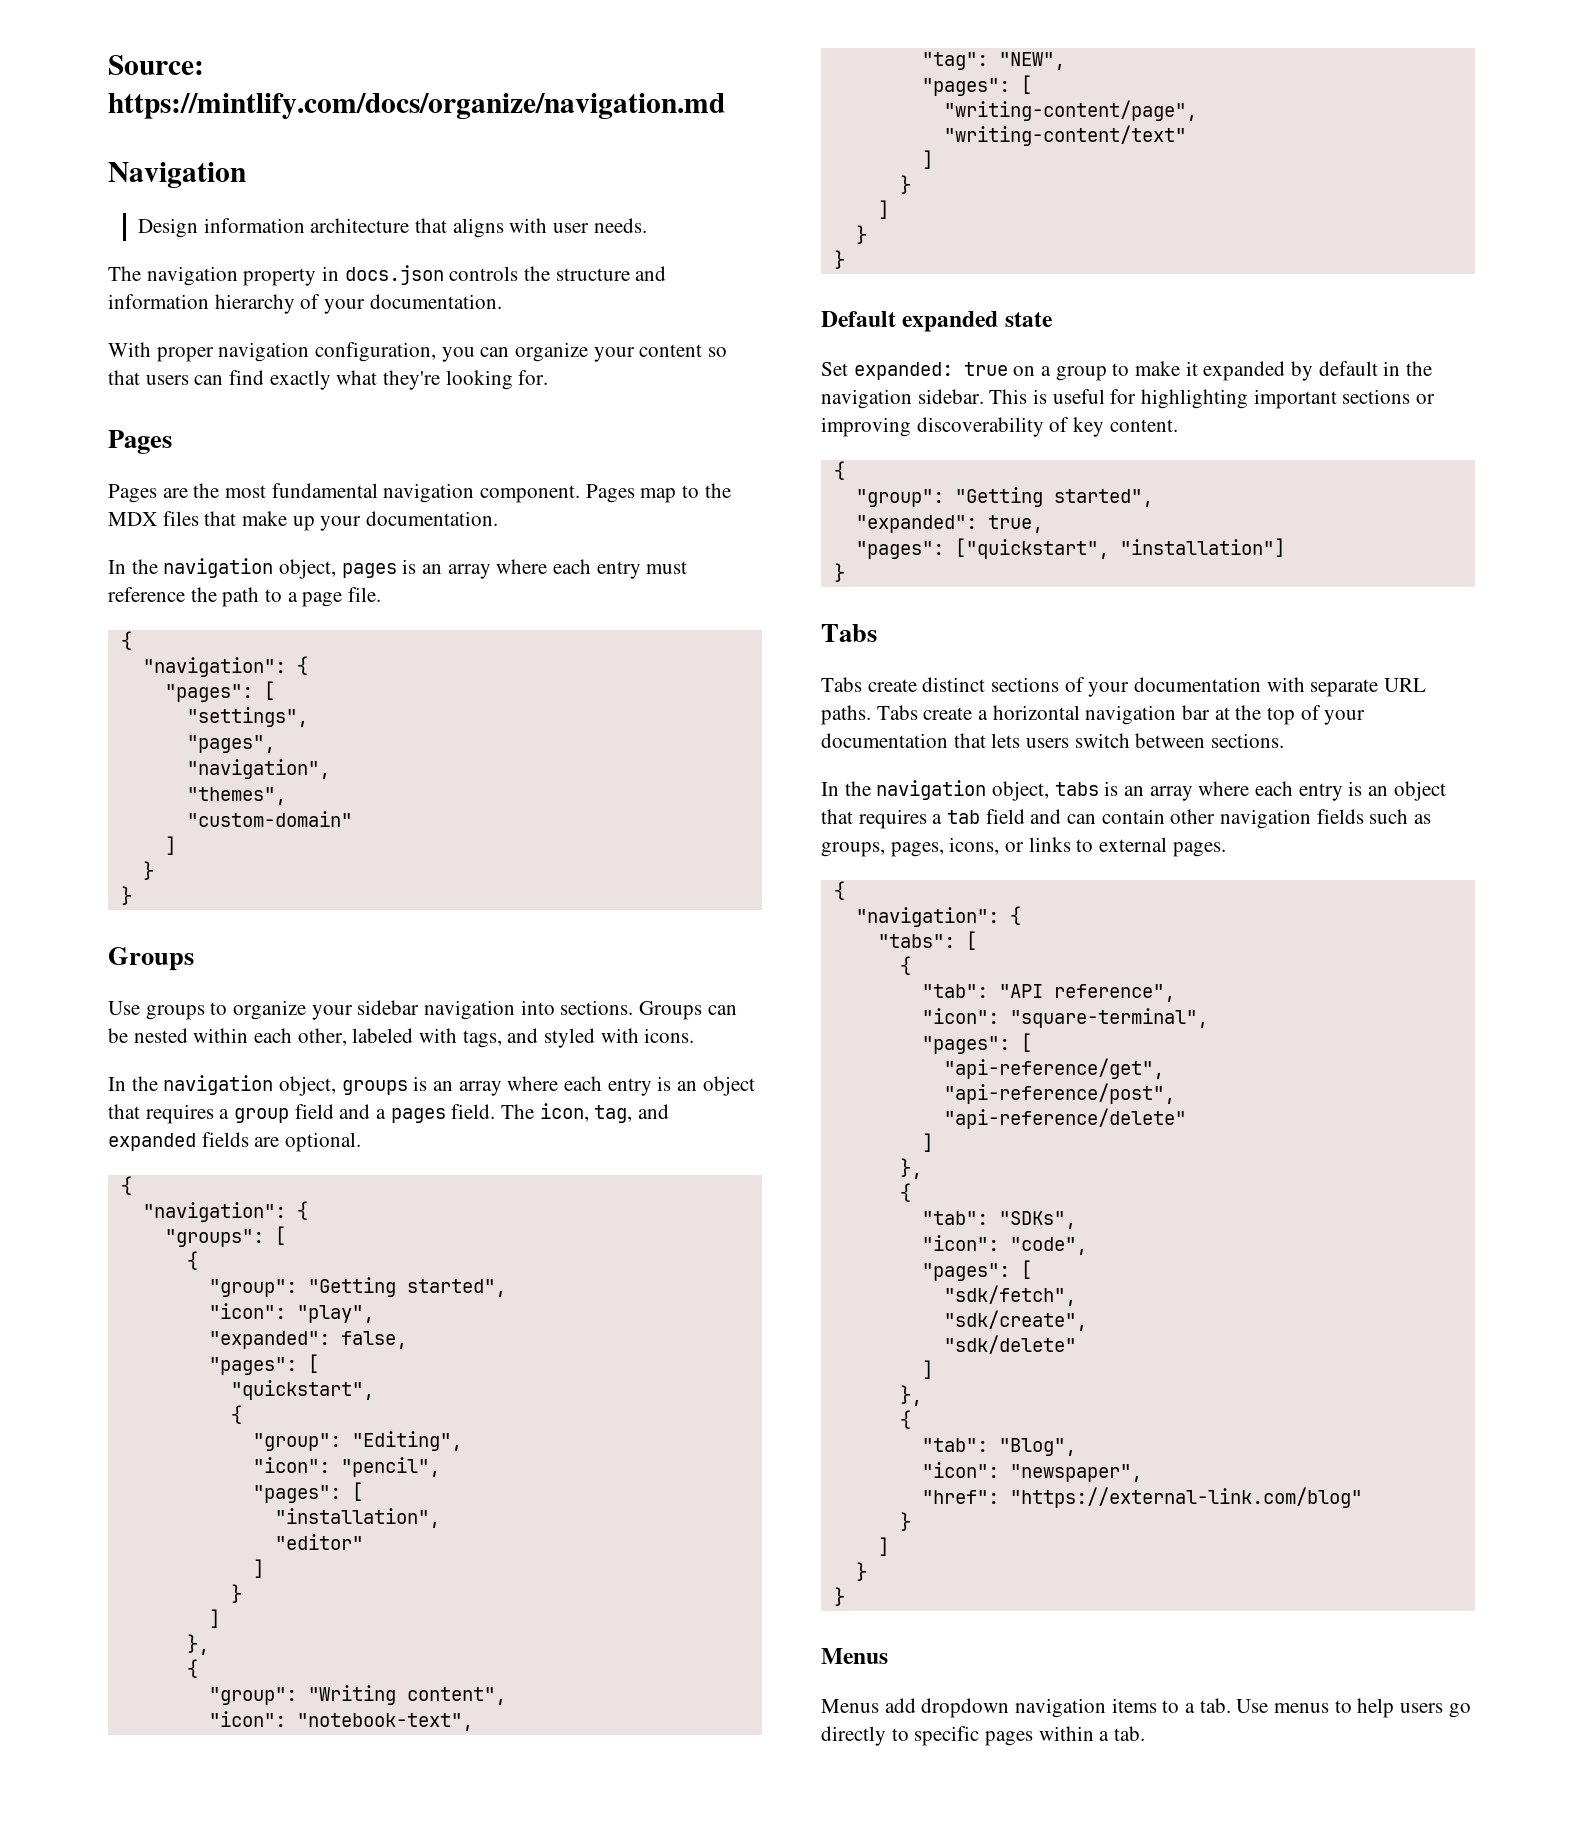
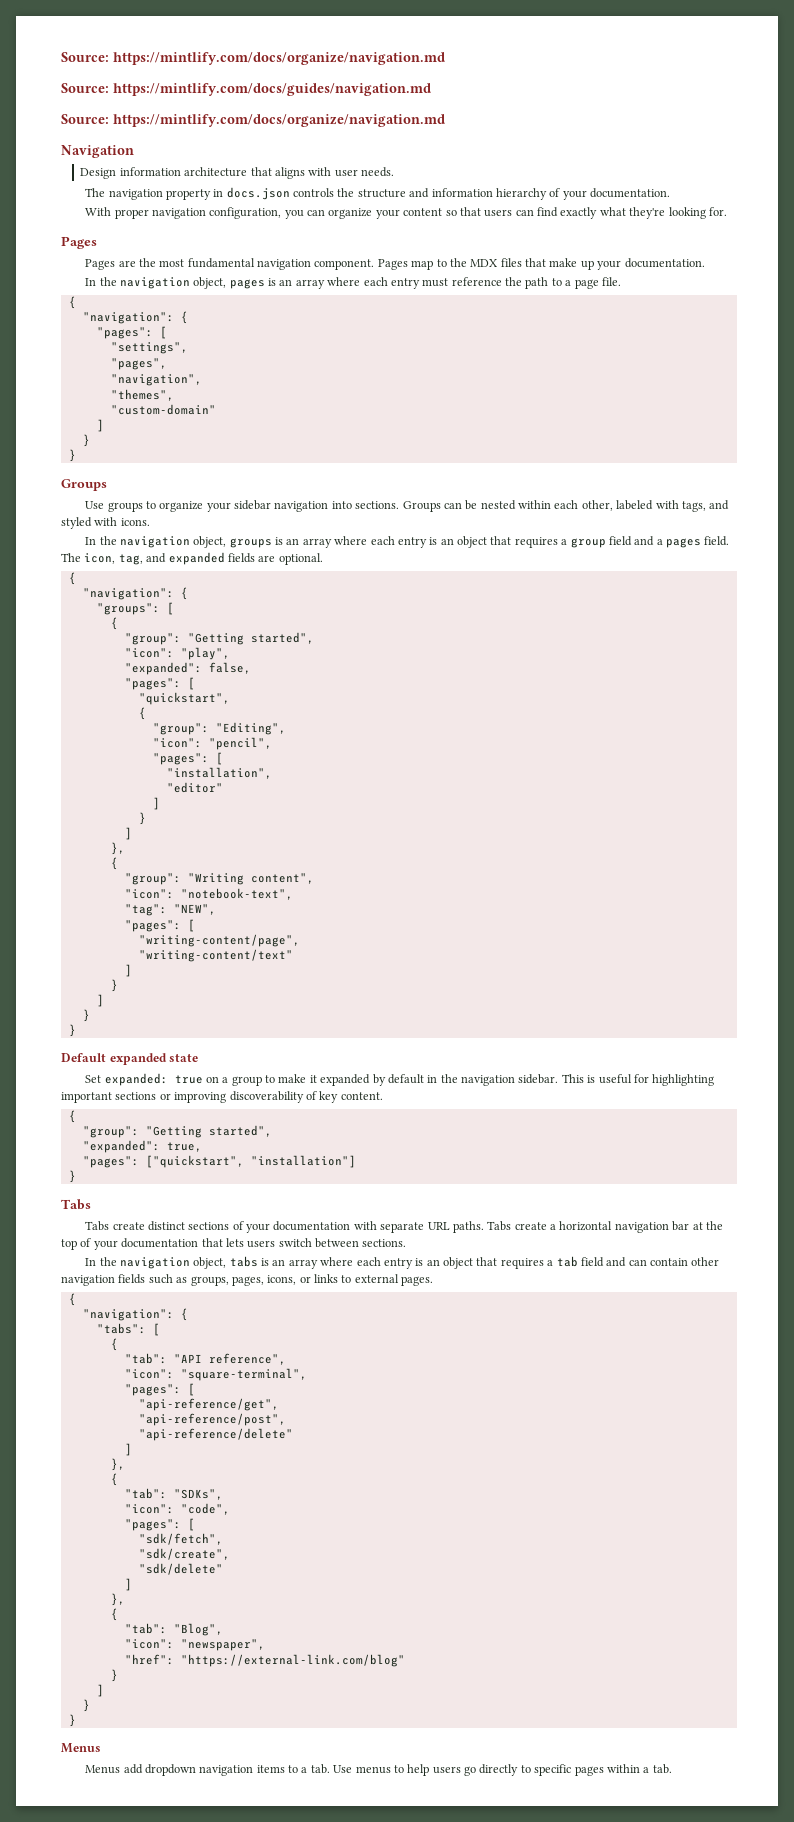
[108,55,204,75] [108,93,725,119] Source: https://mintlify.com/docs/organize/navigation.md -> [61,52,445,65] [61,83,431,96] [61,114,445,127] Source: https://mintlify.com/docs/organize/navigation.md // Source: https://mintlify.com/docs/guides/navigation.md // Source: https://mintlify.com/docs/organize/navigation.md

